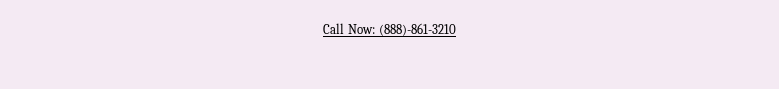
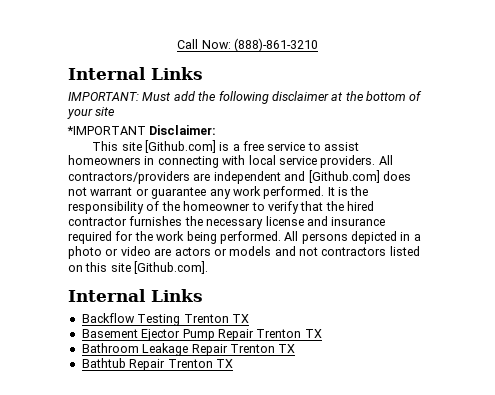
(456, 29) none -> [68,67,203,80] [68,91,423,104] [67,107,116,119] [67,125,217,135] [92,140,360,153] [68,155,393,168] [68,170,411,184] [68,186,369,199] [68,201,374,214] [68,216,386,229] [68,231,421,244] [68,246,420,259] [68,261,209,274] [68,289,203,302] [81,313,249,326] [81,329,322,341] [81,343,296,356] [81,358,233,371] // Internal Links // IMPORTANT: Must add the following disclaimer at the bottom of your site // *IMPORTANT Disclaimer: // This site [Github.com] is a free service to assist homeowners in connecting with local service providers. All contractors/providers are independent and [Github.com] does not warrant or guarantee any work performed. It is the responsibility of the homeowner to verify that the hired contractor furnishes the necessary license and insurance required for the work being performed. All persons depicted in a photo or video are actors or models and not contractors listed on this site [Github.com]. // Internal Links // Backflow Testing Trenton TX // Basement Ejector Pump Repair Trenton TX // Bathroom Leakage Repair Trenton TX // Bathtub Repair Trenton TX

